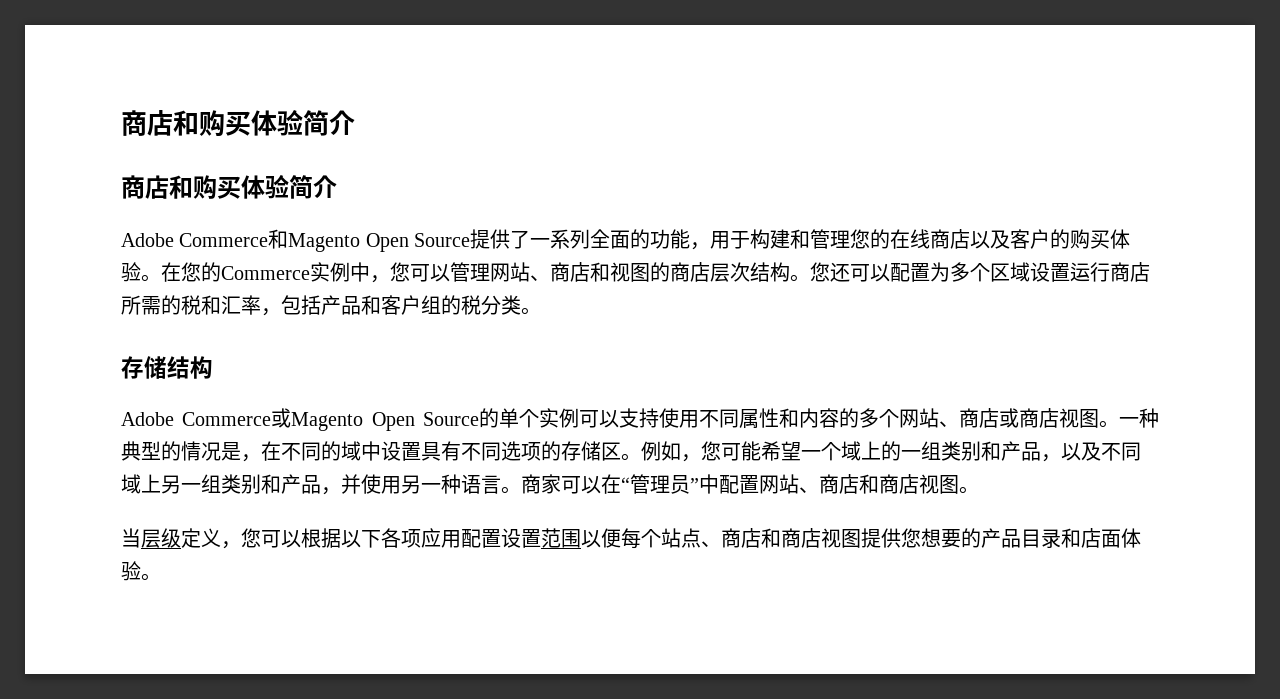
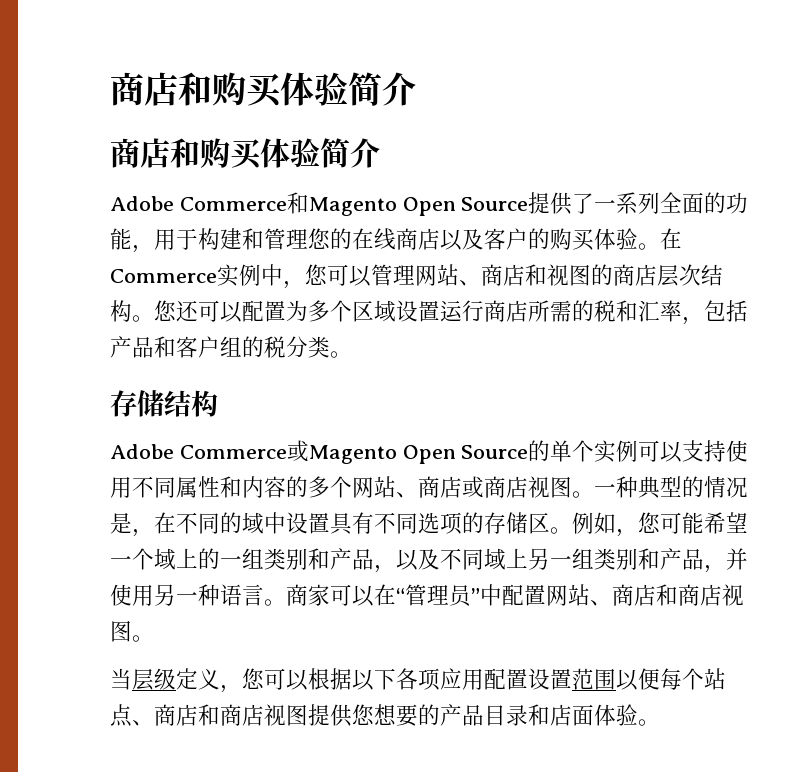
[181,262,221,282] 您的 -> (682, 239) none

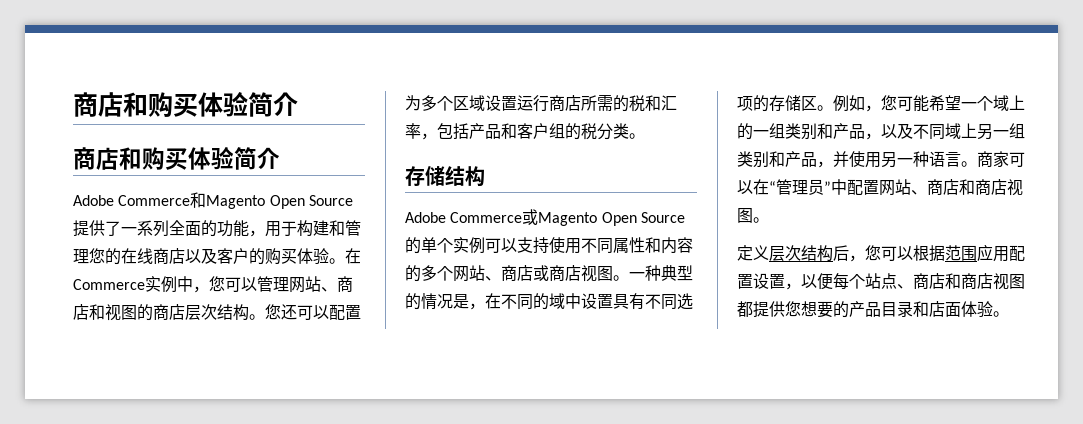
[110,668,220,691] 当层级定义 -> [737,245,849,262] 定义层次结构后
[352,668,440,691] 以下各项 -> [945,245,977,261] 范围
[572,668,616,690] 范围 -> [785,283,801,290] ，
(308, 715) none -> [737,301,753,317] 都

